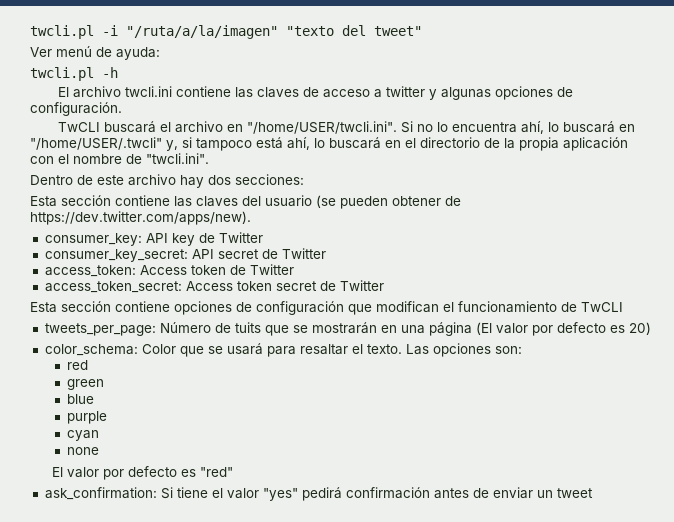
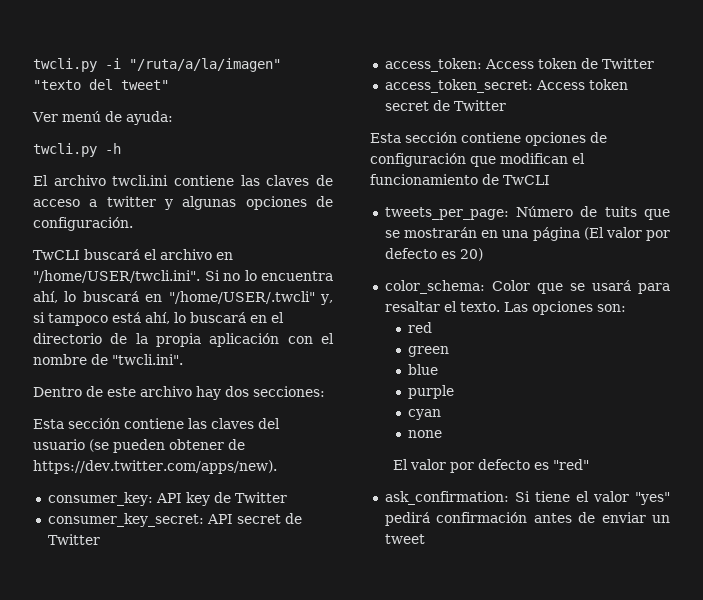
[30,25,94,39] twcli.pl -> [33,58,97,72] twcli.py
[30,67,94,81] twcli.pl -> [33,143,97,157] twcli.py

